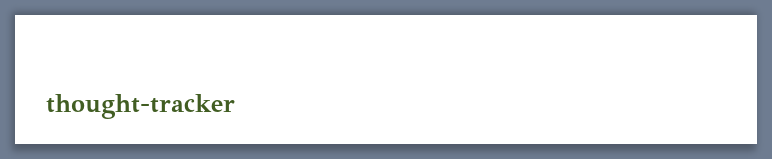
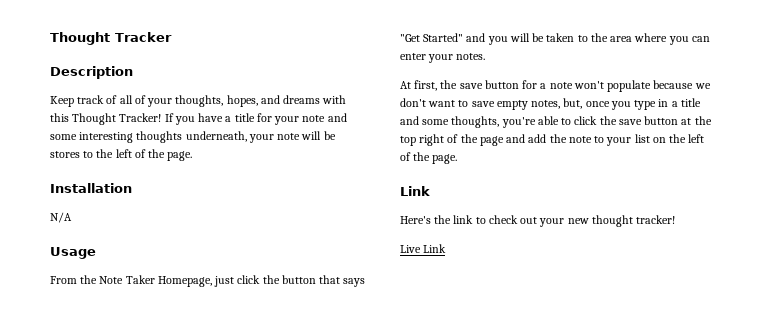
[46,94,235,119] thought-tracker -> [50,32,172,45] [50,66,133,79] [50,95,347,107] [50,113,347,125] [50,131,336,143] [50,149,193,161] [50,183,132,193] [50,212,72,223] [50,247,96,259] [50,275,366,287] [400,33,710,45] [400,53,486,63] [400,80,711,92] [400,98,701,110] [400,116,712,128] [400,134,705,146] [400,152,458,164] [400,186,430,196] [400,215,676,227] [400,244,447,253] Thought Tracker // Description // Keep track of all of your thoughts, hopes, and dreams with this Thought Tracker! If you have a title for your note and some interesting thoughts underneath, your note will be stores to the left of the page. // Installation // N/A // Usage // From the Note Taker Homepage, just click the button that says "Get Started" and you will be taken to the area where you can enter your notes. // At first, the save button for a note won't populate because we don't want to save empty notes, but, once you type in a title and some thoughts, you're able to click the save button at the top right of the page and add the note to your list on the left of the page. // Link // Here's the link to check out your new thought tracker! // Live Link

